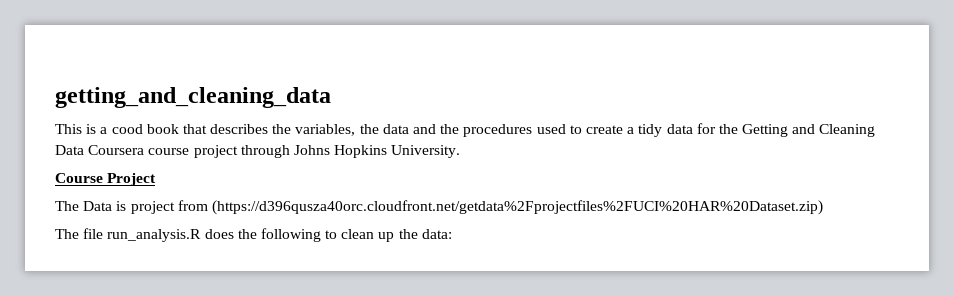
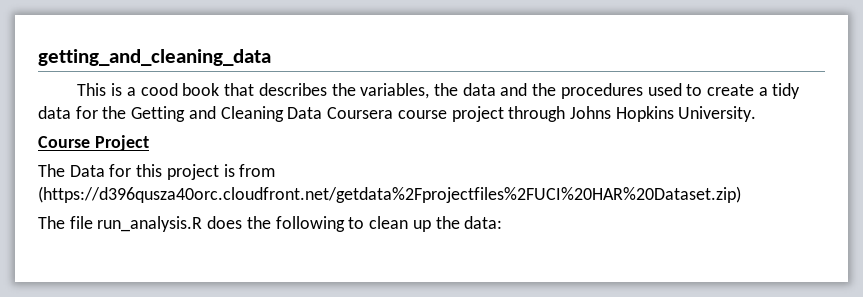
[116,201,175,214] is project -> [109,164,235,180] for this project is

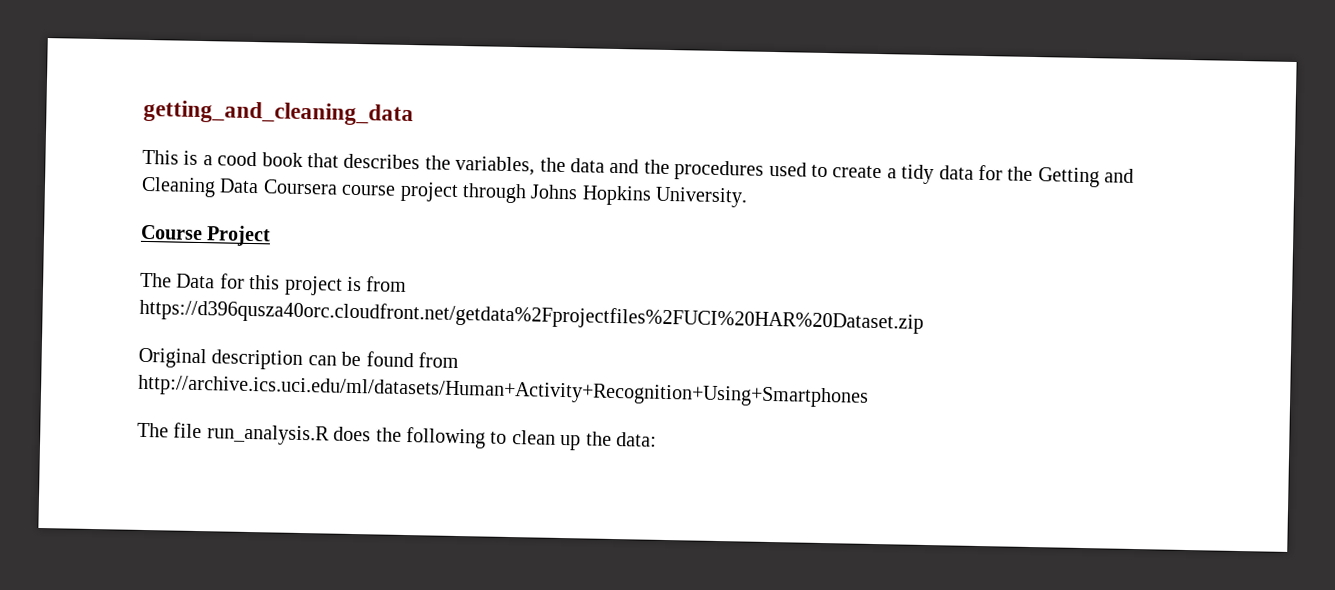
[38,186,741,203] (https://d396qusza40orc.cloudfront.net/getdata%2Fprojectfiles%2FUCI%20HAR%20Dataset.zip) -> [139,298,924,334] [138,347,459,371] [138,374,869,408] https://d396qusza40orc.cloudfront.net/getdata%2Fprojectfiles%2FUCI%20HAR%20Dataset.zip // Original description can be found from http://archive.ics.uci.edu/ml/datasets/Human+Activity+Recognition+Using+Smartphones

